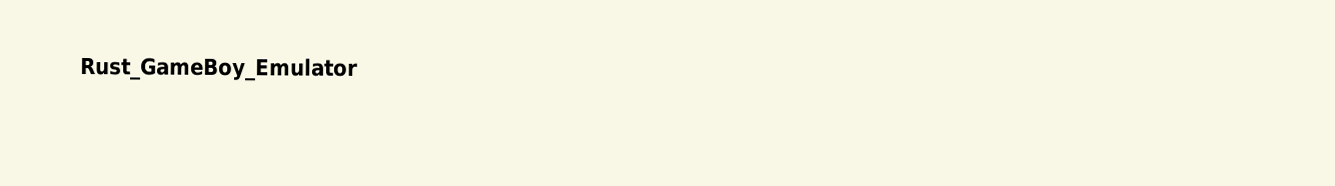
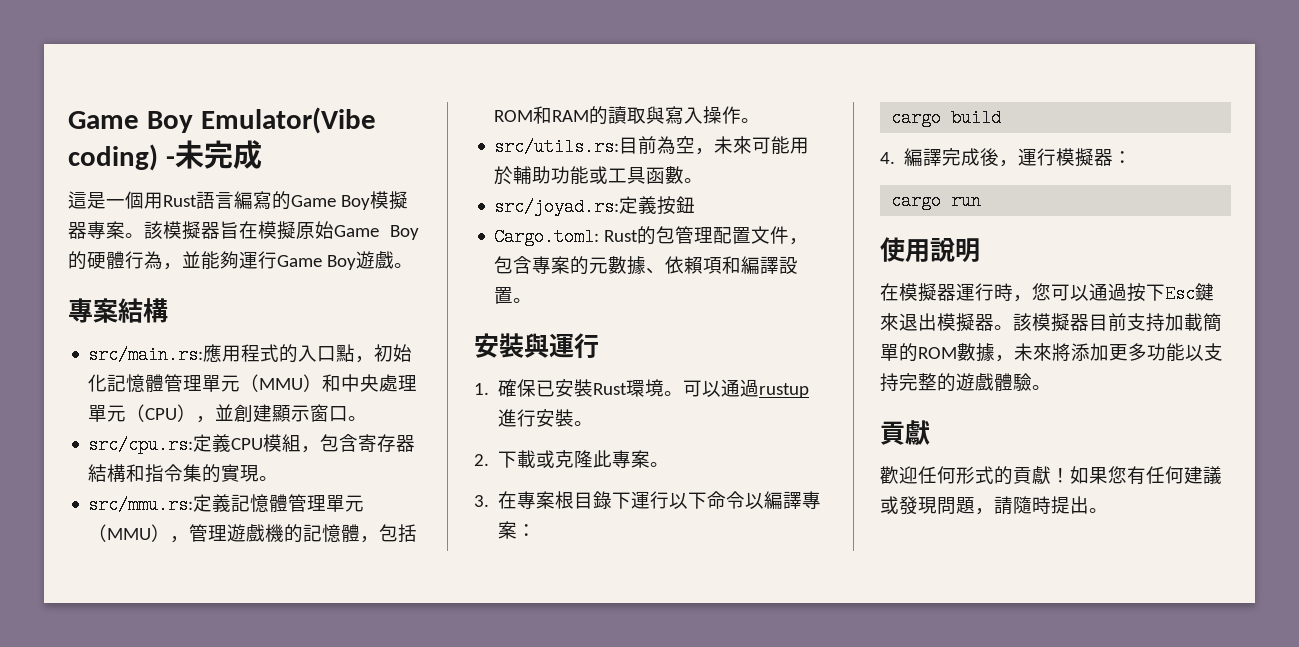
[80,57,358,82] Rust_GameBoy_Emulator -> [68,107,376,134] [68,140,262,171] [68,191,408,210] [68,221,419,240] [68,251,413,270] [68,298,168,323] [88,344,413,364] [88,374,418,393] [88,404,368,423] [88,434,416,454] [88,464,279,483] [88,494,365,514] [88,524,418,543] [494,106,761,125] [494,136,810,156] [494,166,704,185] [494,196,696,216] [494,226,809,246] [494,256,799,275] [494,287,533,304] [474,333,599,359] [474,379,810,398] [498,409,594,427] [474,450,670,468] [474,491,822,510] [498,521,537,539] [891,109,1002,127] [880,148,1133,167] [891,192,982,210] [880,237,980,263] [880,283,1214,303] [880,313,1222,332] [880,343,1223,362] [880,373,1051,392] [880,420,930,445] [880,466,1222,485] [880,496,1108,515] Game Boy Emulator(Vibe coding) -未完成 // 這是一個用Rust語言編寫的Game Boy模擬器專案。該模擬器旨在模擬原始Game Boy的硬體行為，並能夠運行Game Boy遊戲。 // 專案結構 // src/main.rs:應用程式的入口點，初始化記憶體管理單元（MMU）和中央處理單元（CPU），並創建顯示窗口。 // src/cpu.rs:定義CPU模組，包含寄存器結構和指令集的實現。 // src/mmu.rs:定義記憶體管理單元（MMU），管理遊戲機的記憶體，包括ROM和RAM的讀取與寫入操作。 // src/utils.rs:目前為空，未來可能用於輔助功能或工具函數。 // src/joyad.rs:定義按鈕 // Cargo.toml: Rust的包管理配置文件，包含專案的元數據、依賴項和編譯設置。 // 安裝與運行 // 1.確保已安裝Rust環境。可以通過rustup進行安裝。 // 2.下載或克隆此專案。 // 3.在專案根目錄下運行以下命令以編譯專案： // cargo build // 4.編譯完成後，運行模擬器： // cargo run // 使用說明 // 在模擬器運行時，您可以通過按下Esc鍵來退出模擬器。該模擬器目前支持加載簡單的ROM數據，未來將添加更多功能以支持完整的遊戲體驗。 // 貢獻 // 歡迎任何形式的貢獻！如果您有任何建議或發現問題，請隨時提出。

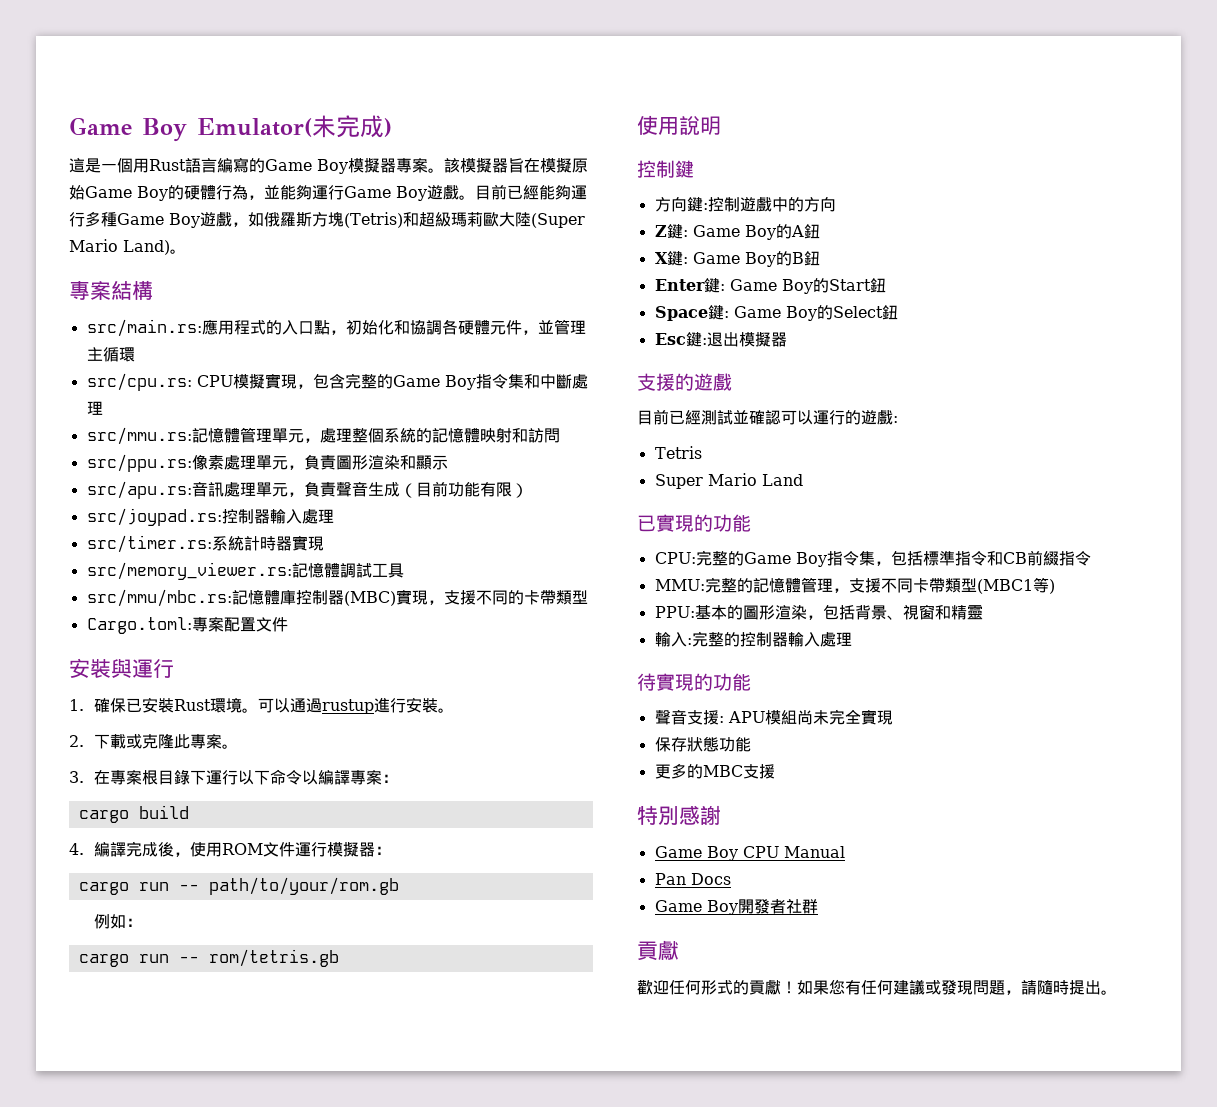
[68,107,376,134] [68,144,175,171] Game Boy Emulator(Vibe coding) - -> [69,117,312,142] Game Boy Emulator(
(262, 154) none -> [384,118,392,137] )
(413, 265) none -> [475,184,587,200] [69,211,585,228] [69,239,186,255] 目前已經能夠運行多種Game Boy遊戲，如俄羅斯方塊(Tetris)和超級瑪莉歐大陸(Super Mario Land)。
[107,374,418,393] [88,404,368,423] [88,434,416,454] [88,464,279,483] [88,494,365,514] [88,524,418,543] [494,106,761,125] [494,136,810,156] [494,166,704,185] [494,196,696,216] [494,226,809,246] [494,256,799,275] [494,287,533,304] 記憶體管理單元（MMU）和中央處理單元（CPU），並創建顯示窗口。 // src/cpu.rs:定義CPU模組，包含寄存器結構和指令集的實現。 // src/mmu.rs:定義記憶體管理單元（MMU），管理遊戲機的記憶體，包括ROM和RAM的讀取與寫入操作。 // src/utils.rs:目前為空，未來可能用於輔助功能或工具函數。 // src/joyad.rs:定義按鈕 // Cargo.toml: Rust的包管理配置文件，包含專案的元數據、依賴項和編譯設置。 -> [393,319,586,335] [86,347,135,362] [86,373,588,391] [86,401,103,415] [86,427,560,445] [86,454,448,472] [86,481,528,499] [86,508,334,526] [86,535,324,553] [86,562,404,580] [86,589,588,607] [86,617,288,634] 和協調各硬體元件，並管理主循環 // src/cpu.rs: CPU模擬實現，包含完整的Game Boy指令集和中斷處理 // src/mmu.rs:記憶體管理單元，處理整個系統的記憶體映射和訪問 // src/ppu.rs:像素處理單元，負責圖形渲染和顯示 // src/apu.rs:音訊處理單元，負責聲音生成（目前功能有限） // src/joypad.rs:控制器輸入處理 // src/timer.rs:系統計時器實現 // src/memory_viewer.rs:記憶體調試工具 // src/mmu/mbc.rs:記憶體庫控制器(MBC)實現，支援不同的卡帶類型 // Cargo.toml:專案配置文件
(1019, 163) none -> [190,842,296,857] 使用ROM文件
[880,237,980,263] [880,283,1214,303] [880,313,1222,332] [880,343,1223,362] [880,373,1051,392] // 使用說明 // 在模擬器運行時，您可以通過按下Esc鍵來退出模擬器。該模擬器目前支持加載簡單的ROM數據，未來將添加更多功能以支持完整的遊戲體驗。 -> [178,877,399,895] [94,914,143,929] [78,949,339,967] [637,115,721,135] [637,160,694,178] [654,197,836,212] [654,224,820,240] [654,251,820,267] [654,278,886,294] [654,305,898,321] [654,332,787,347] [637,373,732,391] [637,409,898,425] [654,446,702,459] [654,473,803,489] [637,514,751,532] [654,550,1091,567] [654,577,1055,594] [654,604,983,620] [654,631,852,647] [637,673,751,691] [654,709,893,725] [654,736,751,752] [654,763,775,779] [637,805,721,825] [654,846,845,861] [654,873,731,885] [654,899,818,915] -- path/to/your/rom.gb // 例如： // cargo run -- rom/tetris.gb // 使用說明 // 控制鍵 // 方向鍵:控制遊戲中的方向 // Z鍵: Game Boy的A鈕 // X鍵: Game Boy的B鈕 // Enter鍵: Game Boy的Start鈕 // Space鍵: Game Boy的Select鈕 // Esc鍵:退出模擬器 // 支援的遊戲 // 目前已經測試並確認可以運行的遊戲: // Tetris // Super Mario Land // 已實現的功能 // CPU:完整的Game Boy指令集，包括標準指令和CB前綴指令 // MMU:完整的記憶體管理，支援不同卡帶類型(MBC1等) // PPU:基本的圖形渲染，包括背景、視窗和精靈 // 輸入:完整的控制器輸入處理 // 待實現的功能 // 聲音支援: APU模組尚未完全實現 // 保存狀態功能 // 更多的MBC支援 // 特別感謝 // Game Boy CPU Manual // Pan Docs // Game Boy開發者社群

